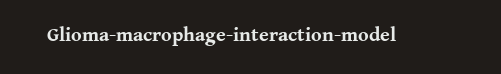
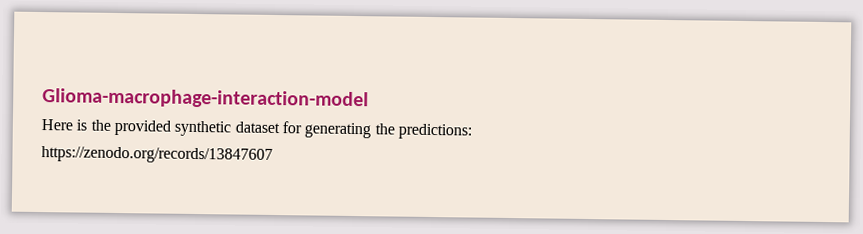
(396, 36) none -> [41,119,472,140] [41,146,273,164] // Here is the provided synthetic dataset for generating the predictions: // https://zenodo.org/records/13847607

